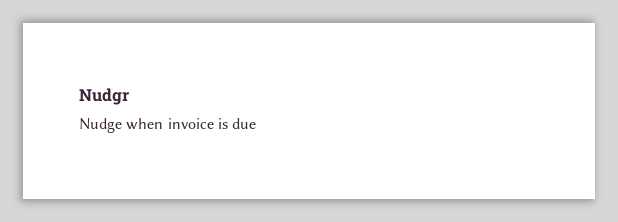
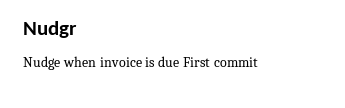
(257, 123) none -> [182,57,258,67] First commit

